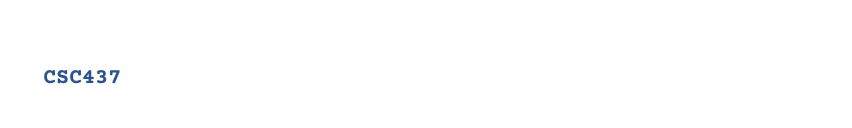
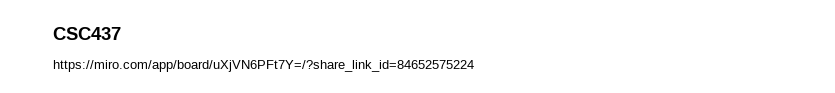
(121, 77) none -> [53,60,474,72] // https://miro.com/app/board/uXjVN6PFt7Y=/?share_link_id=84652575224

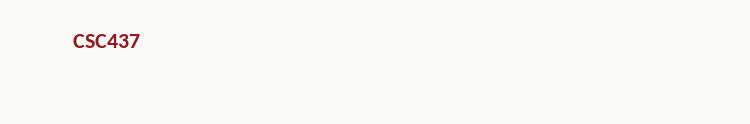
[53,60,474,72] // https://miro.com/app/board/uXjVN6PFt7Y=/?share_link_id=84652575224 -> (140, 41) none

